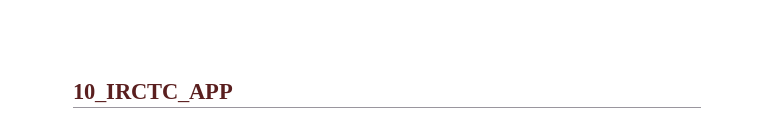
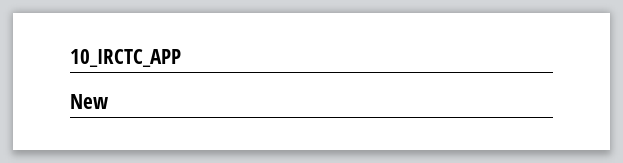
(233, 93) none -> [70,94,108,109] // New

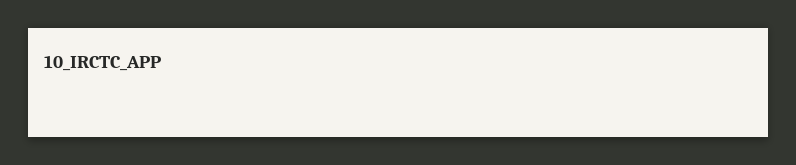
[70,94,108,109] // New -> (161, 63) none

